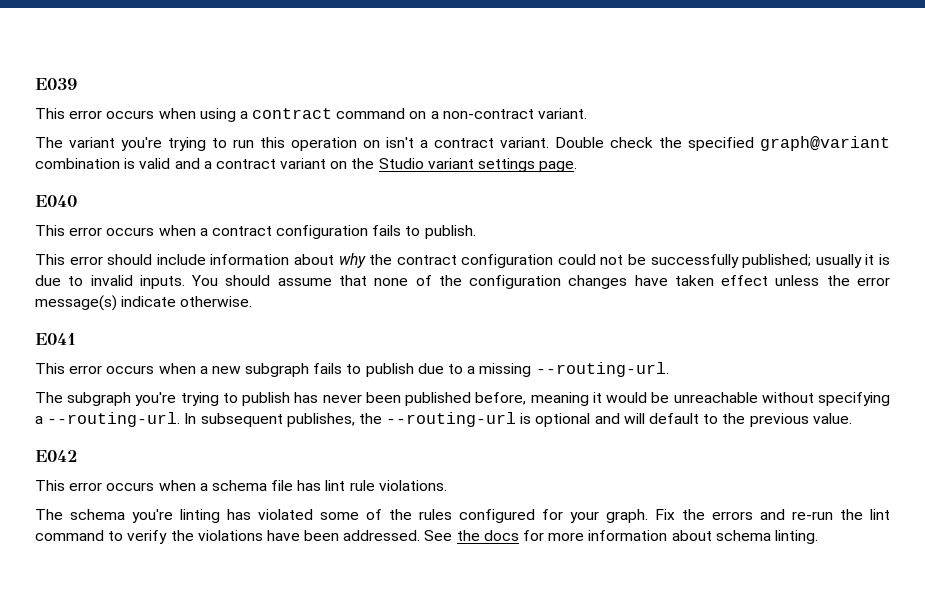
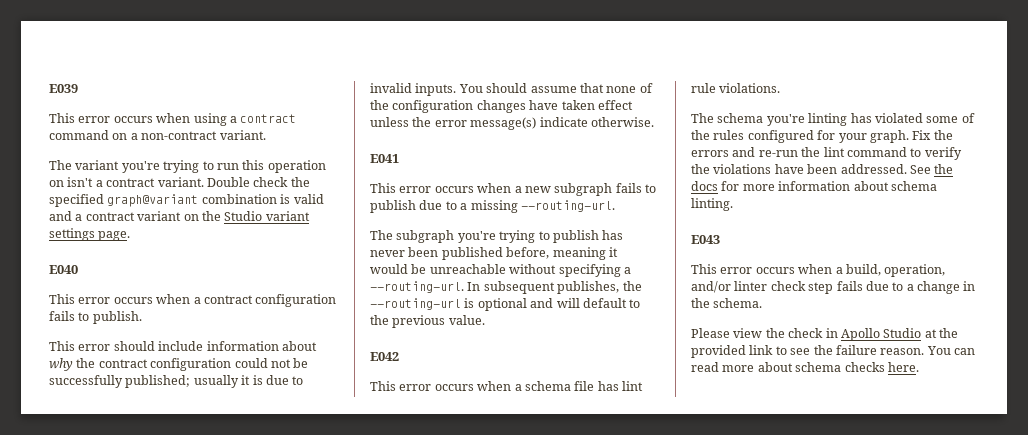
(818, 537) none -> [691,235,720,244] [691,264,946,277] [691,281,976,294] [691,298,763,308] [691,328,958,341] [691,345,975,358] [691,362,919,372] // E043 // This error occurs when a build, operation, and/or linter check step fails due to a change in the schema. // Please view the check in Apollo Studio at the provided link to see the failure reason. You can read more about schema checks here.

